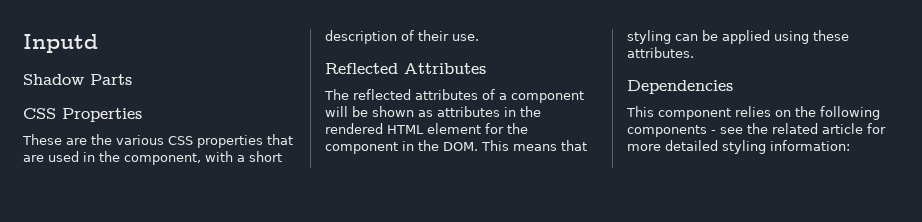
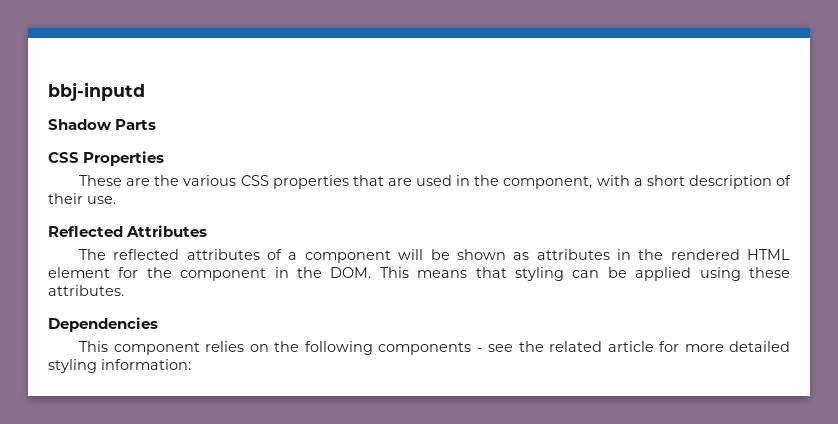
[23,34,98,53] Inputd -> [48,82,145,101] bbj-inputd

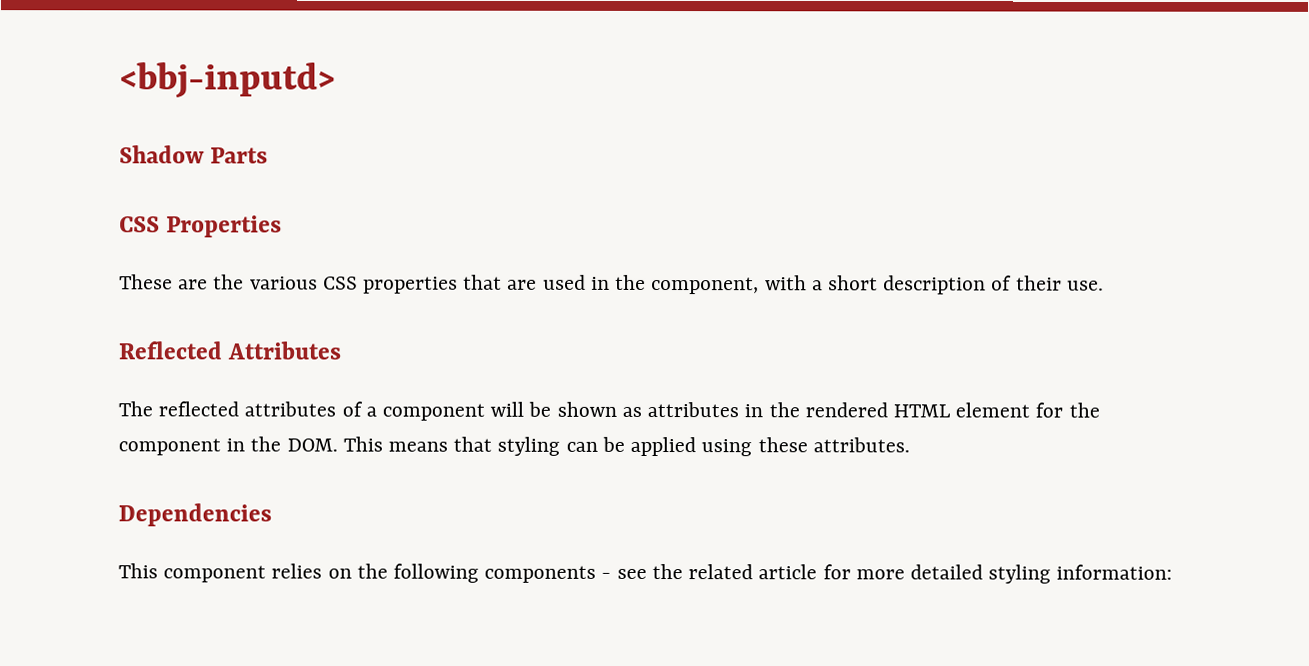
[48,82,145,101] bbj-inputd -> [119,62,336,99] <bbj-inputd>

